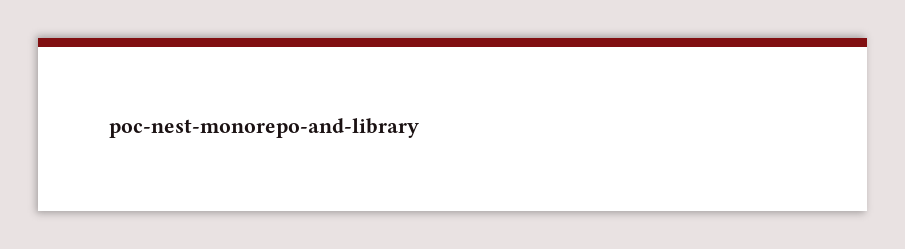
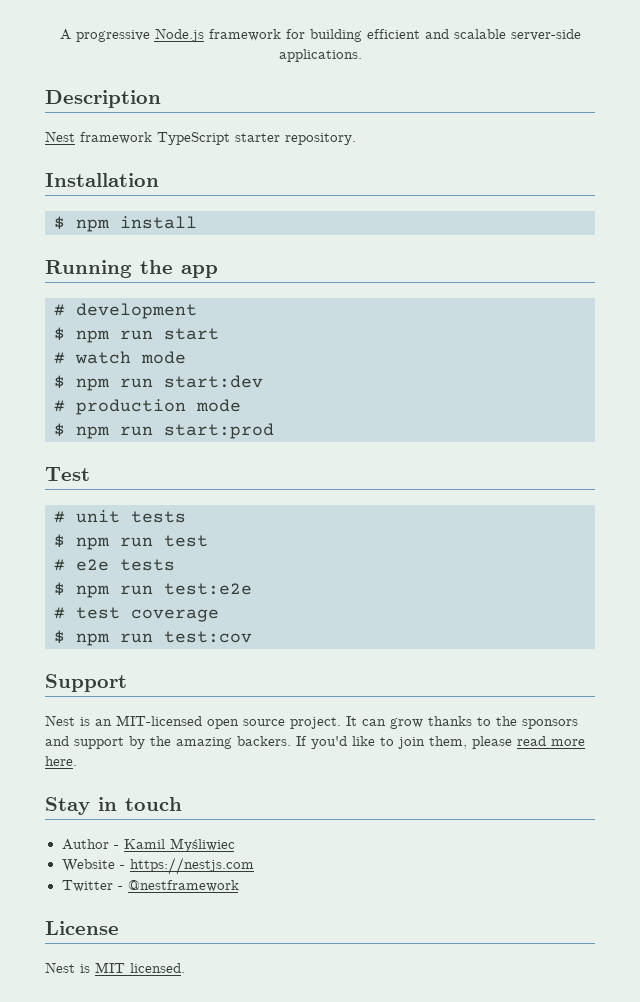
[109,118,419,138] poc-nest-monorepo-and-library -> [59,28,581,42] [278,49,362,62] [45,90,161,108] [45,131,356,145] [45,173,159,187] [54,216,197,232] [45,260,218,278] [54,303,197,319] [54,327,219,343] [54,351,186,364] [54,375,263,391] [54,399,241,415] [54,423,274,439] [45,467,90,481] [54,510,186,523] [54,534,208,550] [54,559,175,571] [54,582,252,598] [54,607,219,622] [54,630,252,646] [45,674,127,692] [45,715,578,729] [45,736,585,749] [45,756,77,766] [45,797,182,815] [61,838,235,852] [61,857,254,875] [61,880,239,892] [45,921,119,935] [45,962,185,973] A progressive Node.js framework for building efficient and scalable server-side applications. // Description // Nest framework TypeScript starter repository. // Installation // $ npm install // Running the app // # development // $ npm run start // # watch mode // $ npm run start:dev // # production mode // $ npm run start:prod // Test // # unit tests // $ npm run test // # e2e tests // $ npm run test:e2e // # test coverage // $ npm run test:cov // Support // Nest is an MIT-licensed open source project. It can grow thanks to the sponsors and support by the amazing backers. If you'd like to join them, please read more here. // Stay in touch // Author - Kamil Myśliwiec // Website - https://nestjs.com // Twitter - @nestframework // License // Nest is MIT licensed.

